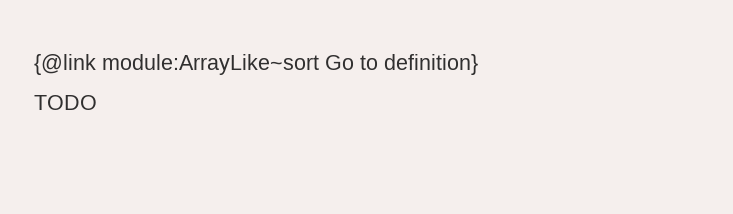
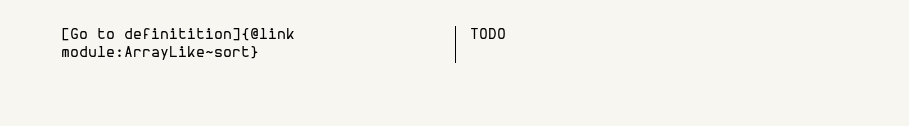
[34,54,478,75] {@link module:ArrayLike~sort Go to definition} -> [61,28,295,41] [61,46,259,60] [Go to definitition]{@link module:ArrayLike~sort}

